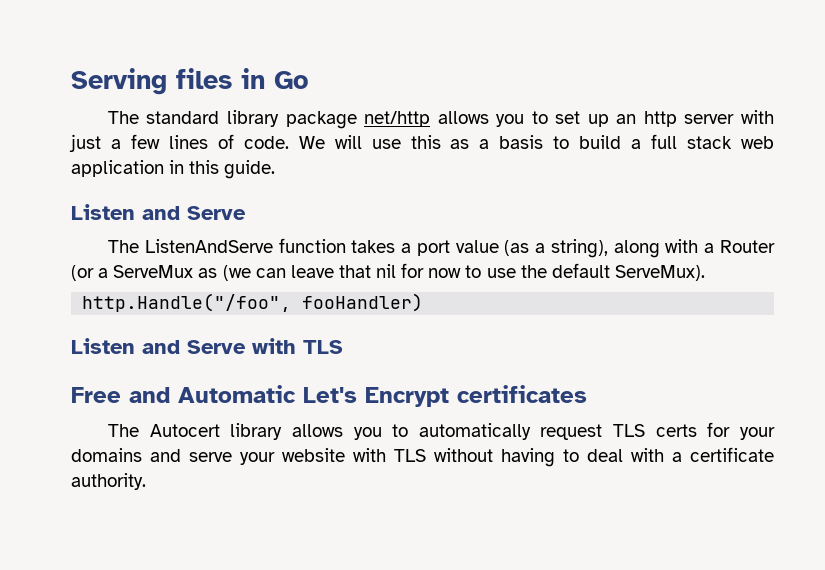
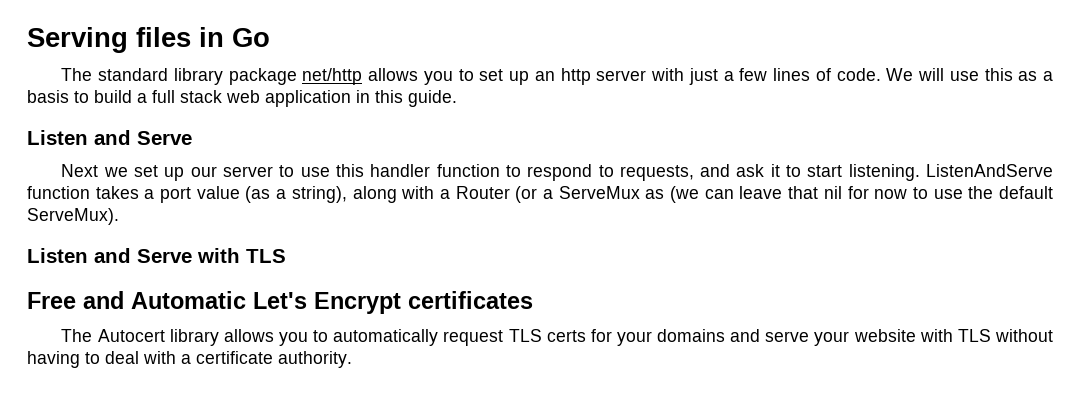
[107,240,139,253] The -> [61,164,920,181] Next we set up our server to use this handler function to respond to requests, and ask it to start listening.
[82,293,424,312] // http.Handle("/foo", fooHandler) -> (119, 216) none

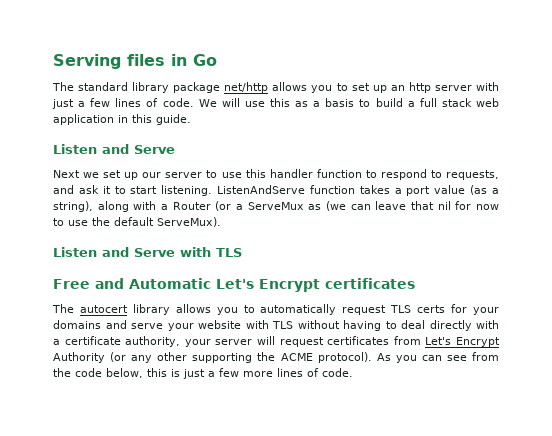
[97,329,165,342] Autocert -> [79,305,128,313] autocert
(139, 357) none -> [429,320,472,331] directly
[278,351,352,368] authority. -> [125,336,501,347] [53,352,499,363] [53,368,353,379] authority, your server will request certificates from Let's Encrypt Authority (or any other supporting the ACME protocol). As you can see from the code below, this is just a few more lines of code.

